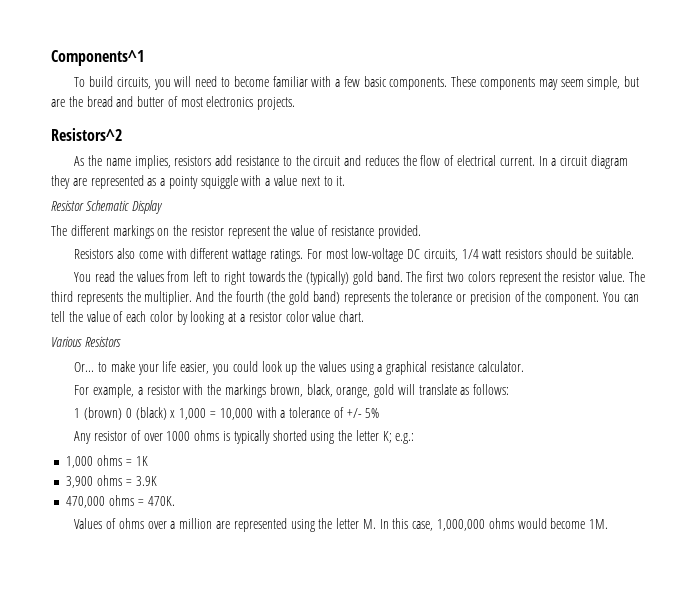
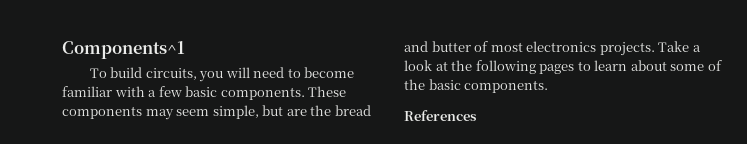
[51,128,122,141] [74,155,628,169] [51,175,346,189] [51,200,163,214] [51,225,421,239] [74,248,634,262] [74,271,645,285] [51,291,639,305] [51,311,365,325] [51,336,121,347] [74,361,524,375] [74,384,510,398] [74,407,380,420] [74,430,415,444] [66,455,148,468] [66,475,157,488] [66,495,175,508] [74,518,609,532] // Resistors^2 // As the name implies, resistors add resistance to the circuit and reduces the flow of electrical current. In a circuit diagram they are represented as a pointy squiggle with a value next to it. // Resistor Schematic Display // The different markings on the resistor represent the value of resistance provided. // Resistors also come with different wattage ratings. For most low-voltage DC circuits, 1/4 watt resistors should be suitable. // You read the values from left to right towards the (typically) gold band. The first two colors represent the resistor value. The third represents the multiplier. And the fourth (the gold band) represents the tolerance or precision of the component. You can tell the value of each color by looking at a resistor color value chart. // Various Resistors // Or... to make your life easier, you could look up the values using a graphical resistance calculator. // For example, a resistor with the markings brown, black, orange, gold will translate as follows: // 1 (brown) 0 (black) x 1,000 = 10,000 with a tolerance of +/- 5% // Any resistor of over 1000 ohms is typically shorted using the letter K; e.g.: // 1,000 ohms = 1K // 3,900 ohms = 3.9K // 470,000 ohms = 470K. // Values of ohms over a million are represented using the letter M. In this case, 1,000,000 ohms would become 1M. -> [658,41,701,52] [404,60,722,74] [404,79,549,93] [404,110,477,121] Take a look at the following pages to learn about some of the basic components. // References

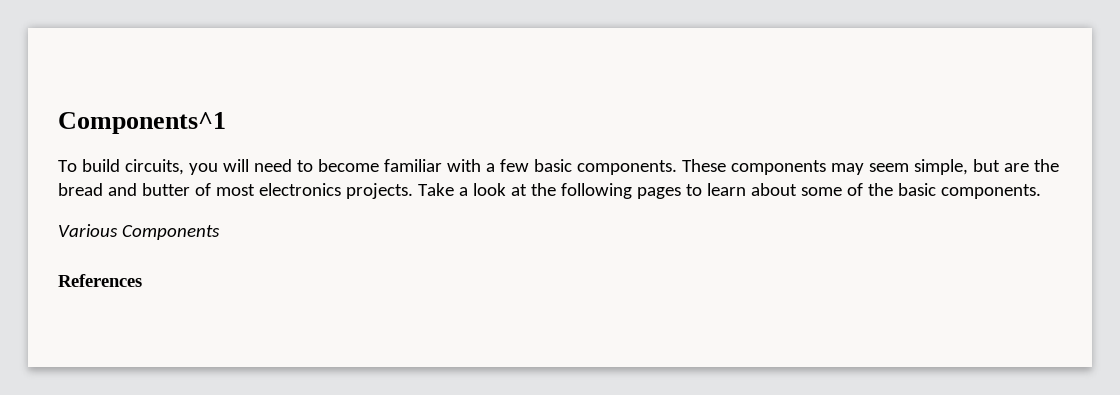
(549, 86) none -> [58,224,220,240] // Various Components

